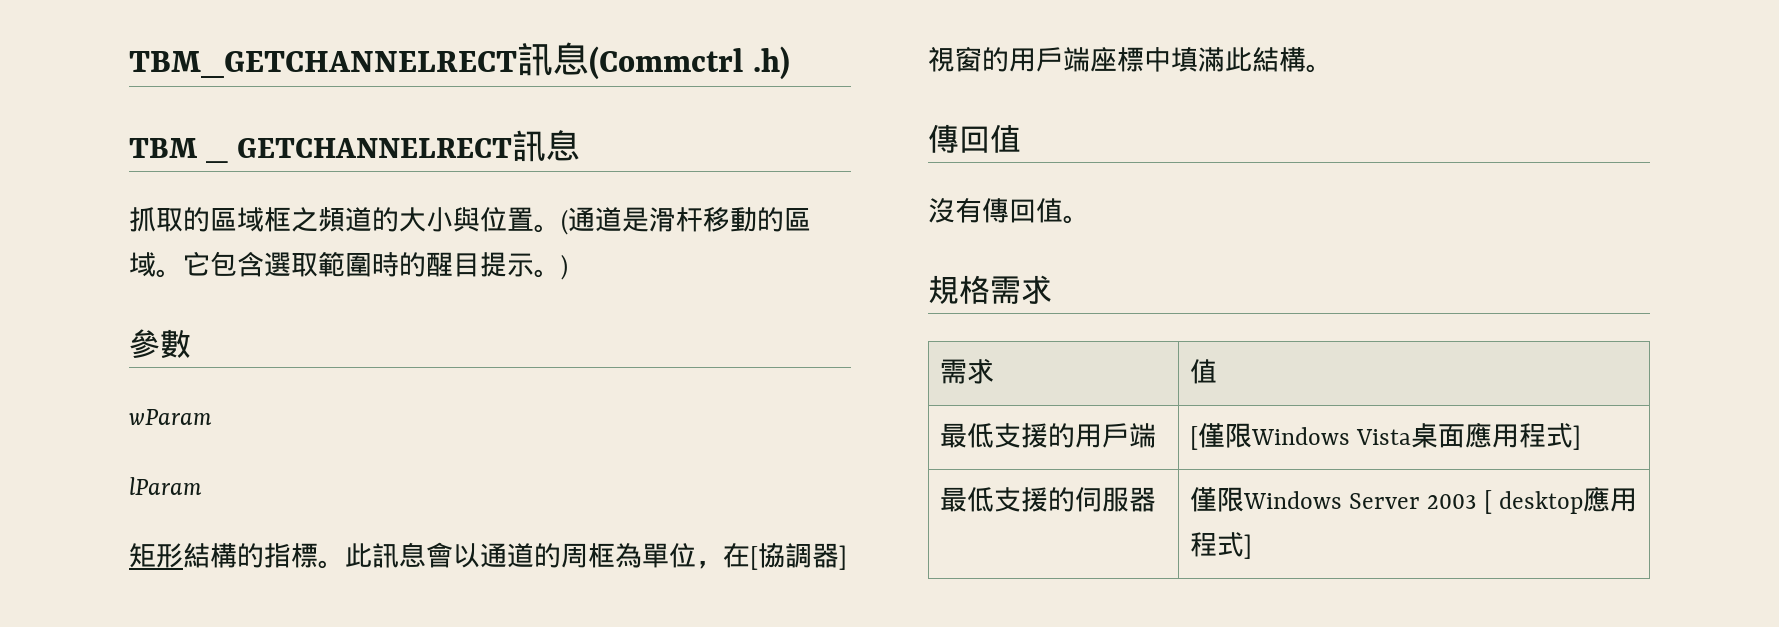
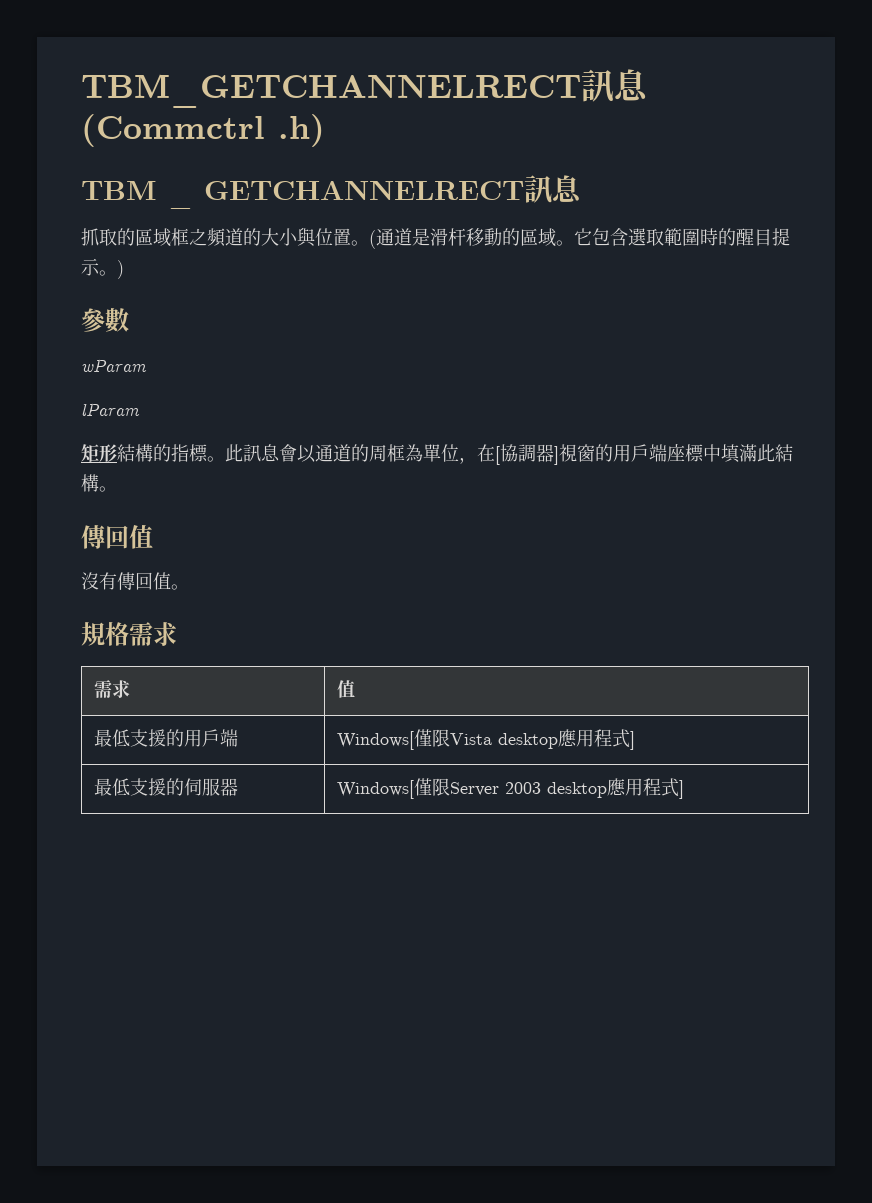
[1190,423,1466,450] [僅限Windows Vista桌面 -> [336,729,558,750] Windows[僅限Vista desktop
[1190,487,1343,512] 僅限Windows -> [336,778,450,799] Windows[僅限
[1483,490,1492,514] [ -> (541, 788) none

